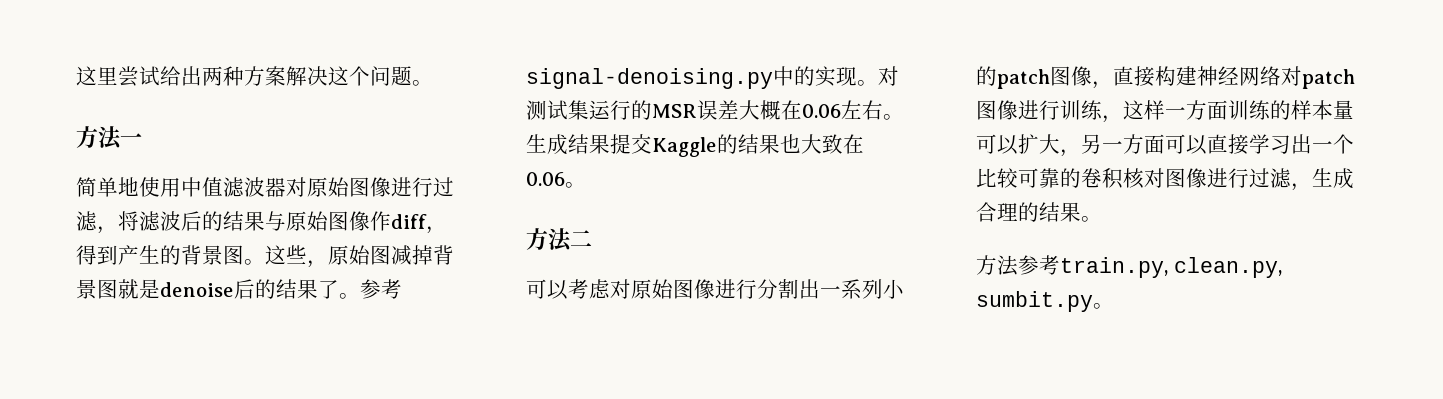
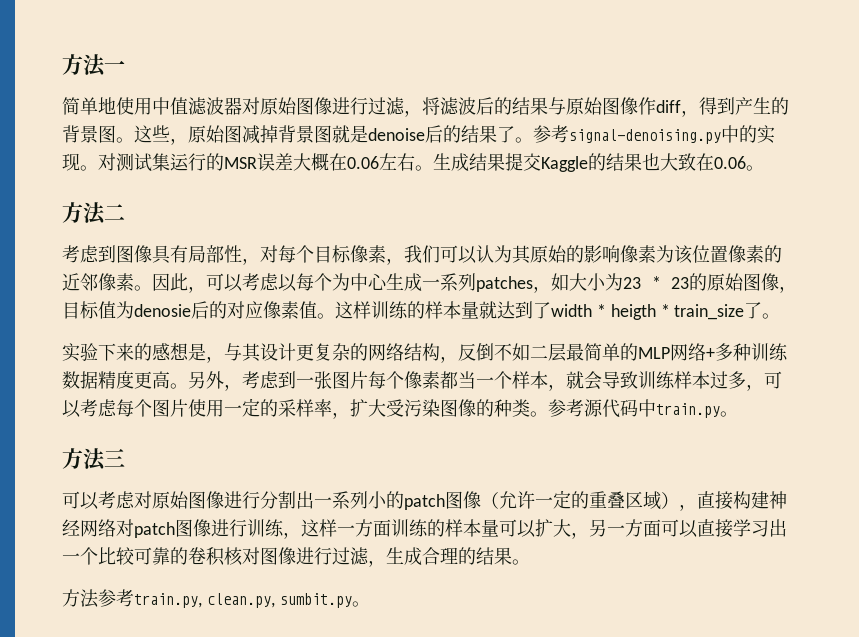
[76,66,433,87] 这里尝试给出两种方案解决这个问题。 // -> (62, 64) none
(592, 238) none -> [62,245,782,265] [62,273,797,293] [62,301,781,320] [62,342,788,363] [62,371,782,391] [62,398,738,419] [62,448,125,471] // 考虑到图像具有局部性，对每个目标像素，我们可以认为其原始的影响像素为该位置像素的近邻像素。因此，可以考虑以每个为中心生成一系列patches，如大小为23 * 23的原始图像，目标值为denosie后的对应像素值。这样训练的样本量就达到了width * heigth * train_size了。 // 实验下来的感想是，与其设计更复杂的网络结构，反倒不如二层最简单的MLP网络+多种训练数据精度更高。另外，考虑到一张图片每个像素都当一个样本，就会导致训练样本过多，可以考虑每个图片使用一定的采样率，扩大受污染图像的种类。参考源代码中train.py。 // 方法三
(1092, 76) none -> [481,490,679,510] （允许一定的重叠区域）

